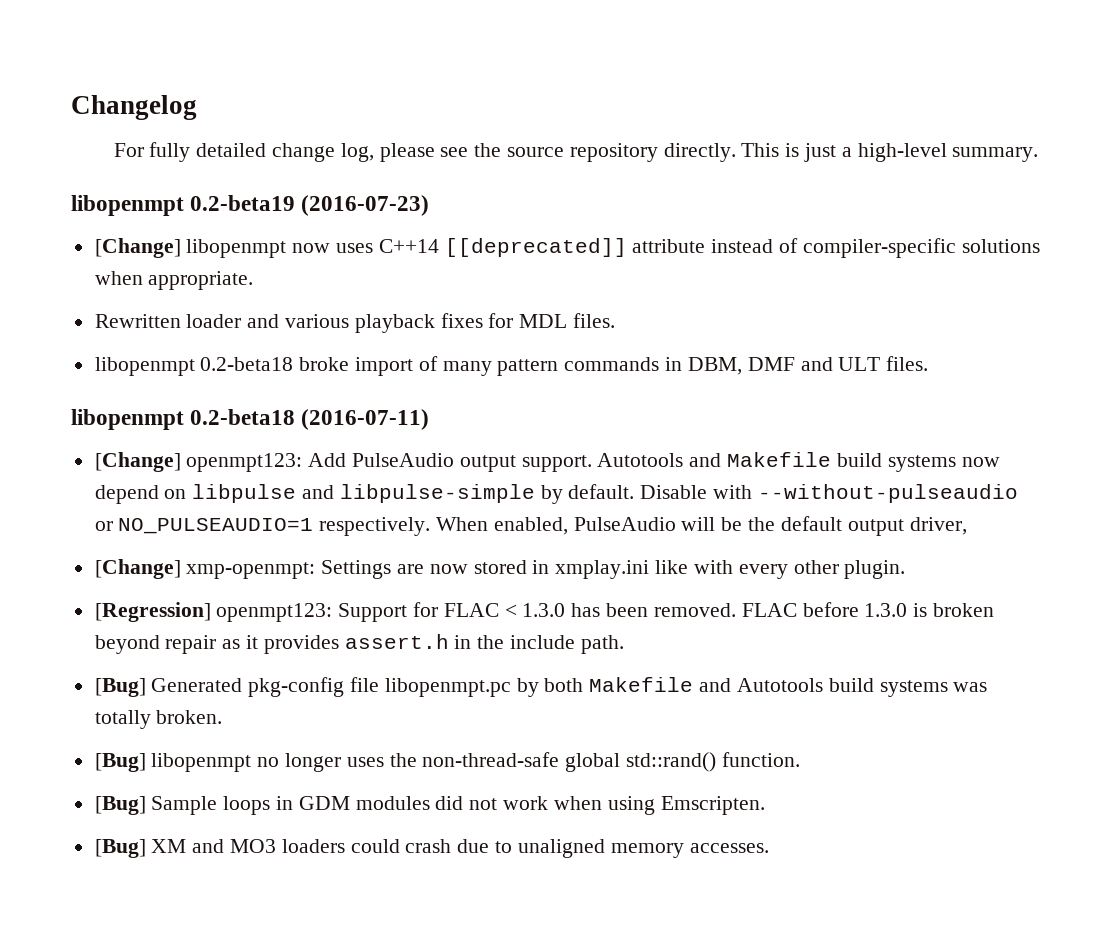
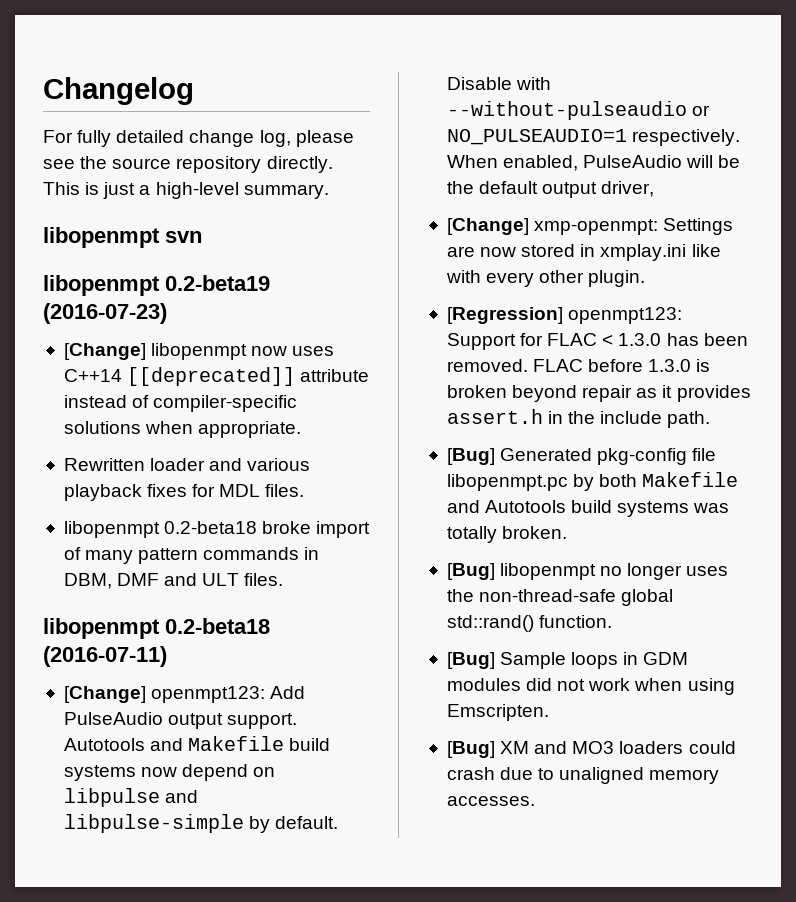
(1039, 154) none -> [43,227,202,248] // libopenmpt svn

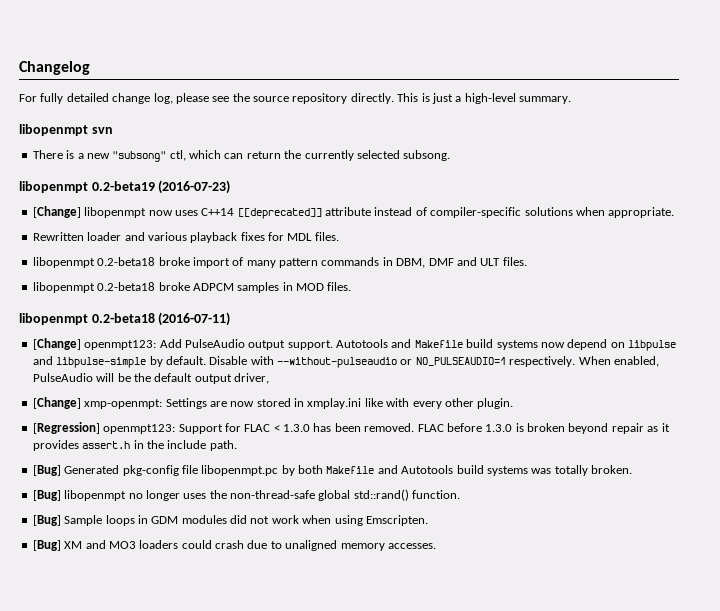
(202, 237) none -> [32,150,451,162] // There is a new "subsong" ctl, which can return the currently selected subsong.
(284, 579) none -> [32,282,352,293] // libopenmpt 0.2-beta18 broke ADPCM samples in MOD files.

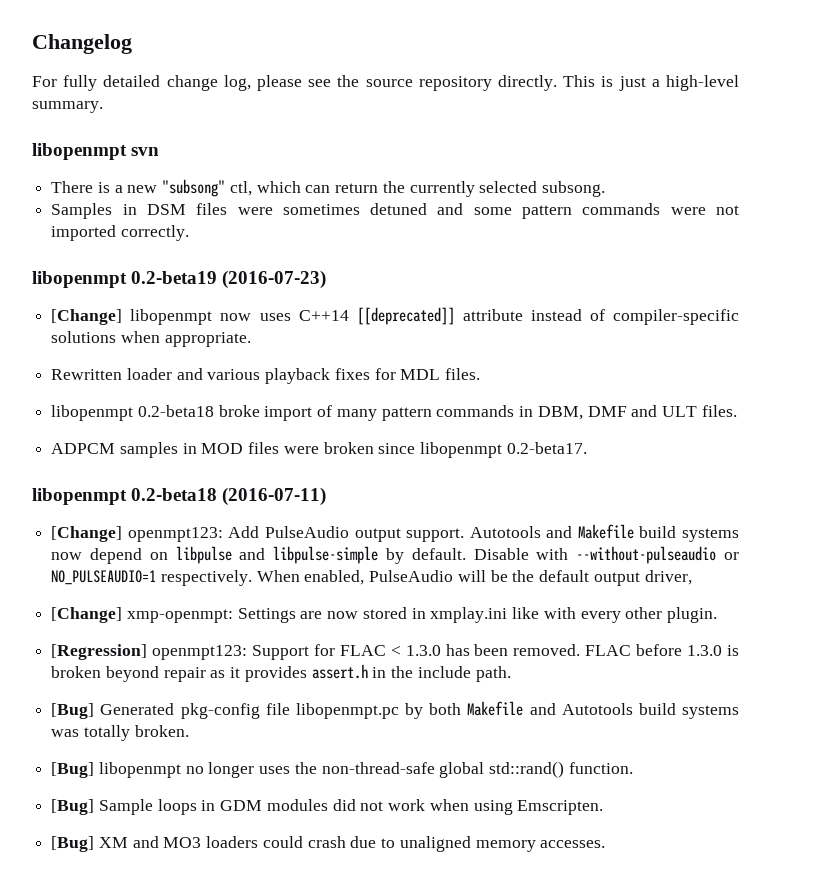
(451, 155) none -> [51,203,739,219] [51,225,189,241] // Samples in DSM files were sometimes detuned and some pattern commands were not imported correctly.
[32,282,190,293] libopenmpt 0.2-beta18 broke -> (737, 411) none
[327,282,352,291] files. -> [248,442,587,458] files were broken since libopenmpt 0.2-beta17.

